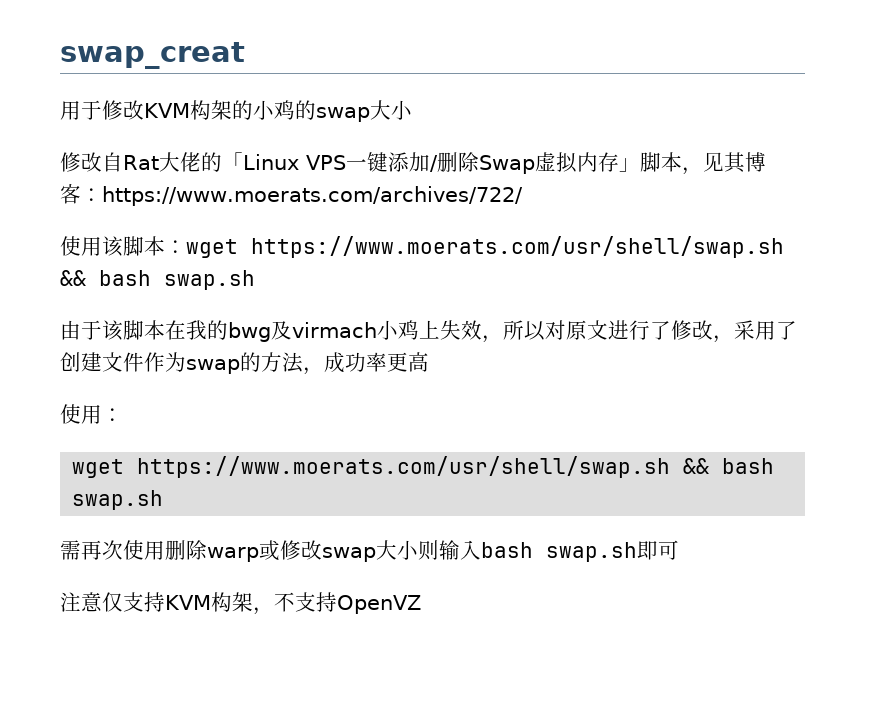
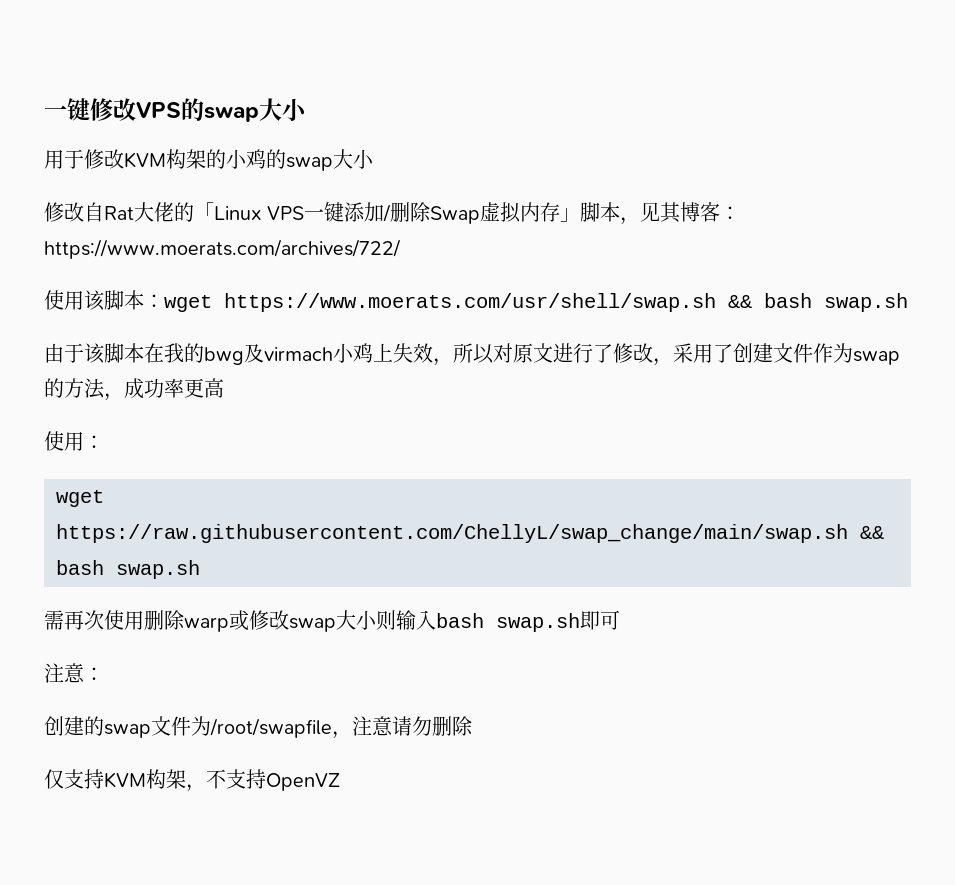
[60,42,245,69] swap_creat -> [44,98,307,122] 一键修改VPS的swap大小
[137,456,671,478] https://www.moerats.com/usr/shell/swap.sh -> [56,524,848,543] https://raw.githubusercontent.com/ChellyL/swap_change/main/swap.sh
(102, 602) none -> [84,667,104,681] [44,716,473,739] ： // 创建的swap文件为/root/swapfile，注意请勿删除 //

